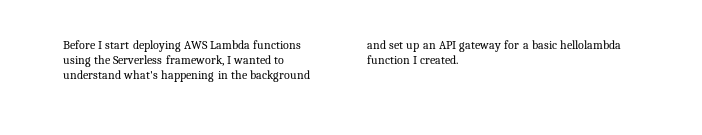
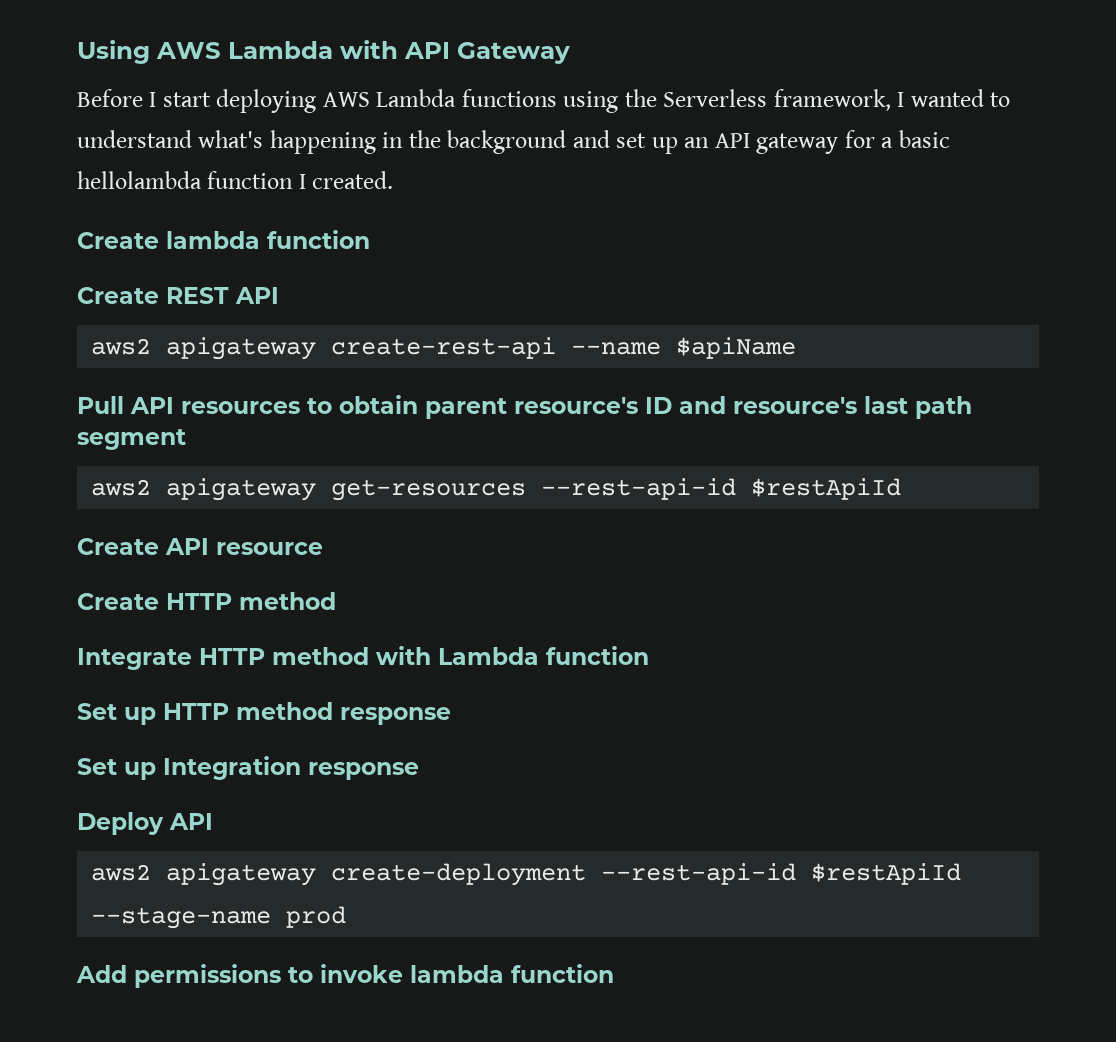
(63, 44) none -> [77,40,570,64] Using AWS Lambda with API Gateway //
(459, 59) none -> [77,230,370,249] [77,287,279,304] [91,337,797,360] [77,395,972,419] [77,429,186,450] [91,478,902,501] [77,538,323,555] [77,592,336,610] [77,646,649,670] [77,702,451,725] [77,756,419,780] [77,812,213,835] [91,863,962,886] [91,906,347,929] [76,964,614,988] // Create lambda function // Create REST API // aws2 apigateway create-rest-api --name $apiName // Pull API resources to obtain parent resource's ID and resource's last path segment // aws2 apigateway get-resources --rest-api-id $restApiId // Create API resource // Create HTTP method // Integrate HTTP method with Lambda function // Set up HTTP method response // Set up Integration response // Deploy API // aws2 apigateway create-deployment --rest-api-id $restApiId --stage-name prod // Add permissions to invoke lambda function

